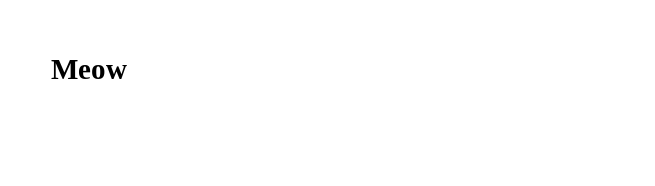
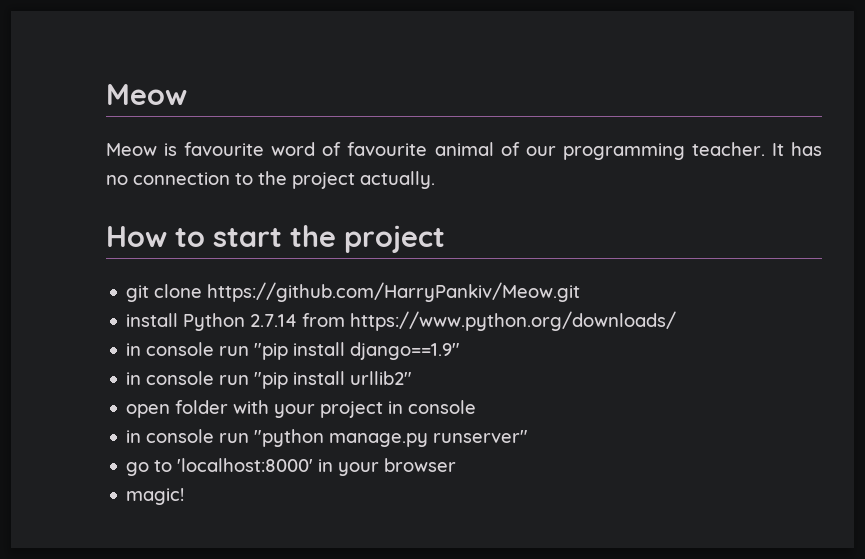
[51,60,127,79] Meow -> [106,84,187,105] [106,142,823,160] [106,171,435,189] [106,225,445,253] [126,282,581,302] [126,311,677,331] [126,342,461,360] [126,371,413,389] [126,400,477,418] [126,429,529,447] [126,458,457,476] [126,488,185,505] Meow // Meow is favourite word of favourite animal of our programming teacher. It has no connection to the project actually. // How to start the project // git clone https://github.com/HarryPankiv/Meow.git // install Python 2.7.14 from https://www.python.org/downloads/ // in console run "pip install django==1.9" // in console run "pip install urllib2" // open folder with your project in console // in console run "python manage.py runserver" // go to 'localhost:8000' in your browser // magic!

